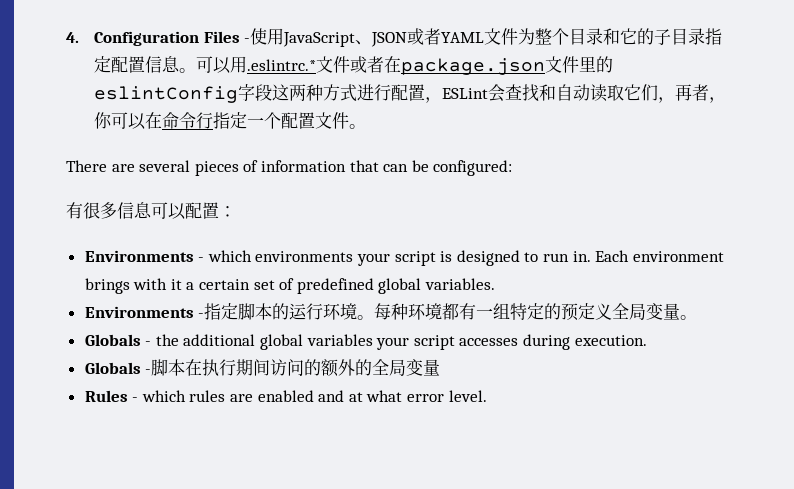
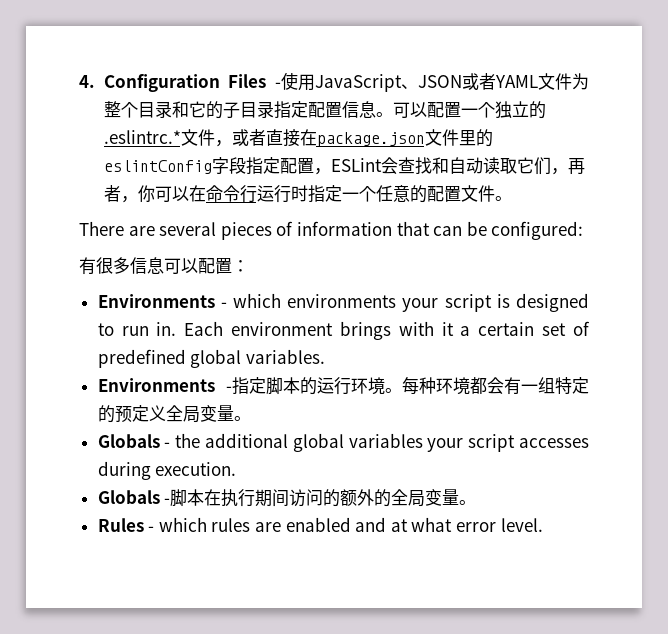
[230,56,385,73] 用.eslintrc.*文件或者 -> [426,101,546,119] [103,129,300,147] 配置一个独立的.eslintrc.*文件，或者直接
[272,84,392,102] 这两种方式进行 -> [245,157,280,175] 指定
(214, 120) none -> [256,185,308,203] 运行时
(282, 120) none -> [375,185,427,203] 任意的
(460, 311) none -> [487,377,504,394] 会
(441, 367) none -> [459,500,477,505] 。

